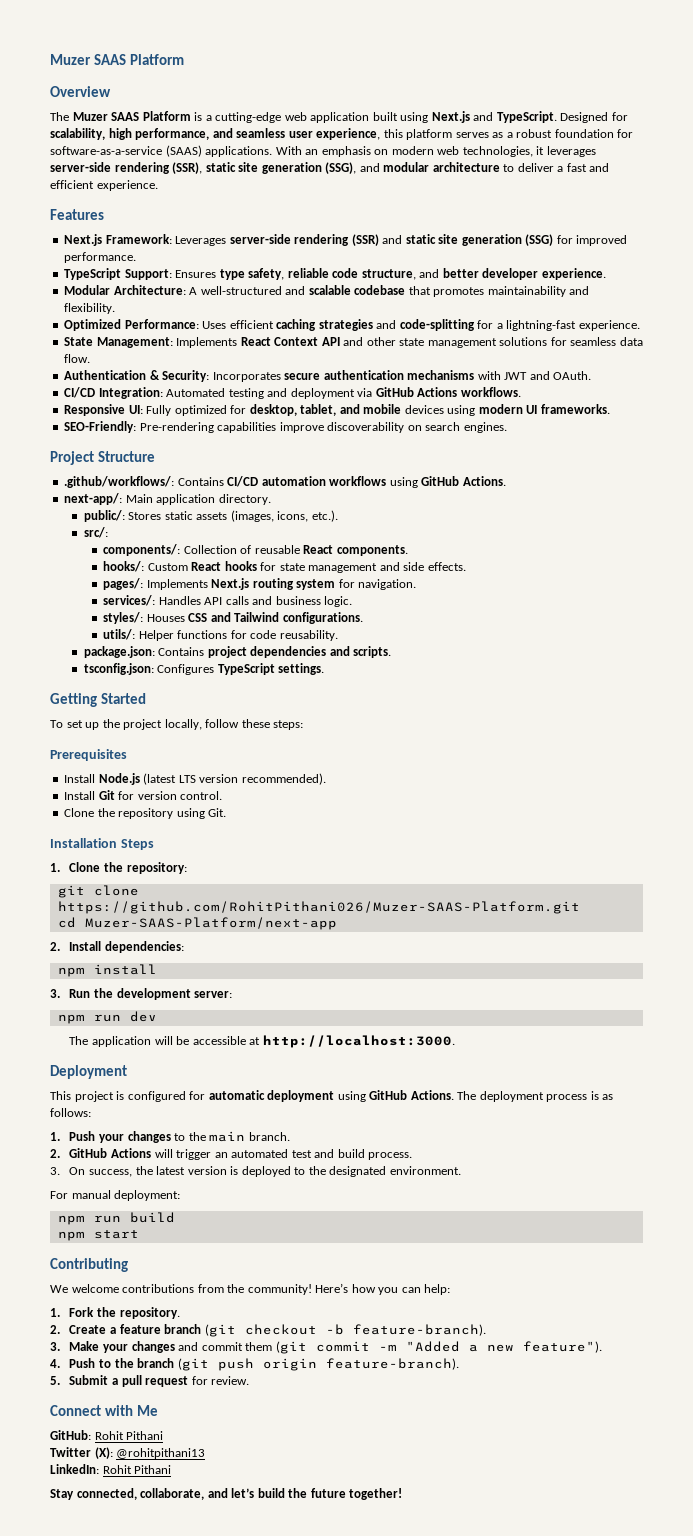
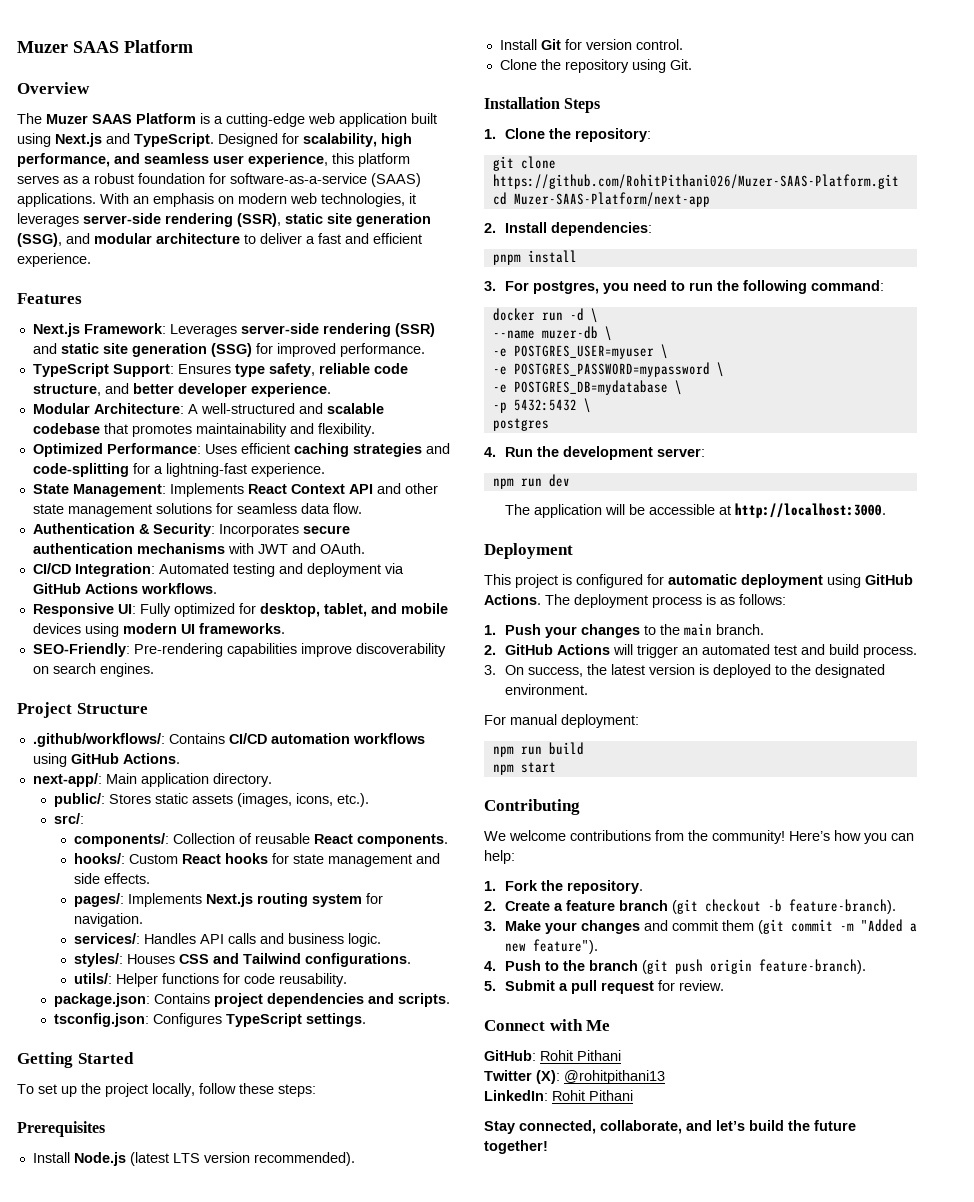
[57,967,85,977] npm -> [492,254,521,265] pnpm
(60, 993) none -> [504,280,884,294] [492,308,598,323] [492,326,612,341] [492,344,668,359] [492,362,724,377] [492,380,682,395] [492,398,591,413] [492,418,549,431] [484,447,496,457] For postgres, you need to run the following command: // docker run -d \ // --name muzer-db \ // -e POSTGRES_USER=myuser \ // -e POSTGRES_PASSWORD=mypassword \ // -e POSTGRES_DB=mydatabase \ // -p 5432:5432 \ // postgres // 4.

